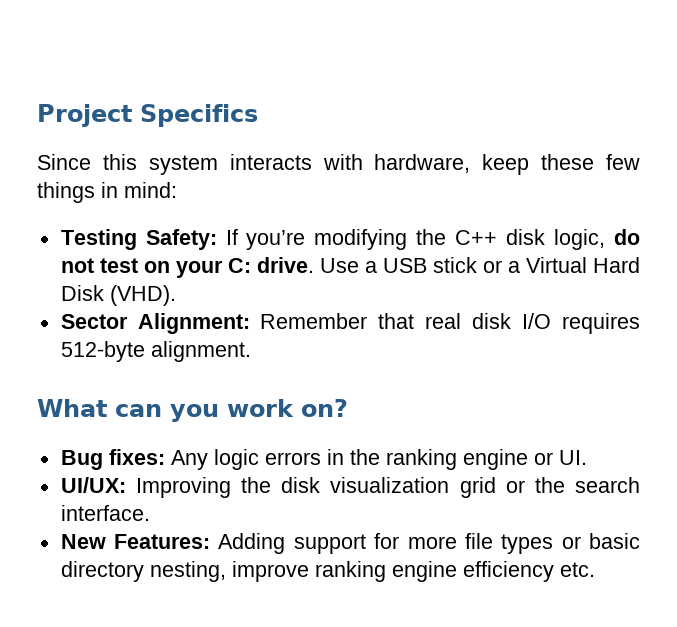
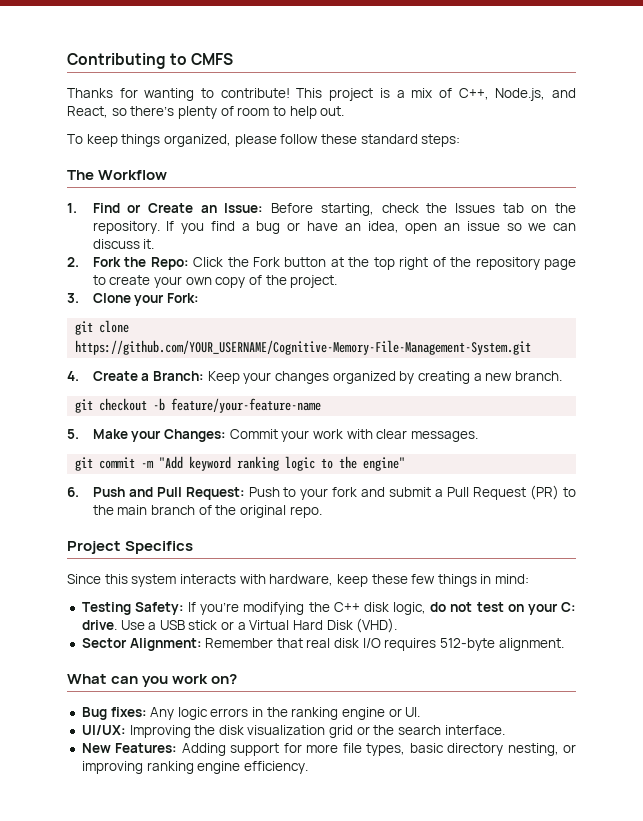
(37, 115) none -> [67,53,234,69] [67,88,576,101] [67,106,345,119] [67,134,461,147] [67,170,168,180] [67,203,576,216] [92,221,576,234] [92,239,155,249] [67,257,576,270] [92,275,338,288] [67,293,200,306] [75,320,130,335] [75,340,532,355] [67,371,562,384] [75,398,322,413] [67,429,478,442] [75,456,406,471] [67,485,576,500] [92,505,322,518] Contributing to CMFS // Thanks for wanting to contribute! This project is a mix of C++, Node.js, and React, so there’s plenty of room to help out. // To keep things organized, please follow these standard steps: // The Workflow // 1. Find or Create an Issue: Before starting, check the Issues tab on the repository. If you find a bug or have an idea, open an issue so we can discuss it. // 2. Fork the Repo: Click the Fork button at the top right of the repository page to create your own copy of the project. // 3. Clone your Fork: // git clone https://github.com/YOUR_USERNAME/Cognitive-Memory-File-Management-System.git // 4. Create a Branch: Keep your changes organized by creating a new branch. // git checkout -b feature/your-feature-name // 5. Make your Changes: Commit your work with clear messages. // git commit -m "Add keyword ranking logic to the engine" // 6. Push and Pull Request: Push to your fork and submit a Pull Request (PR) to the main branch of the original repo. //
[501,534,581,554] types or -> [366,743,406,756] types,
[231,561,595,582] improve ranking engine efficiency etc. -> [562,744,576,753] [81,761,308,774] or improving ranking engine efficiency.

